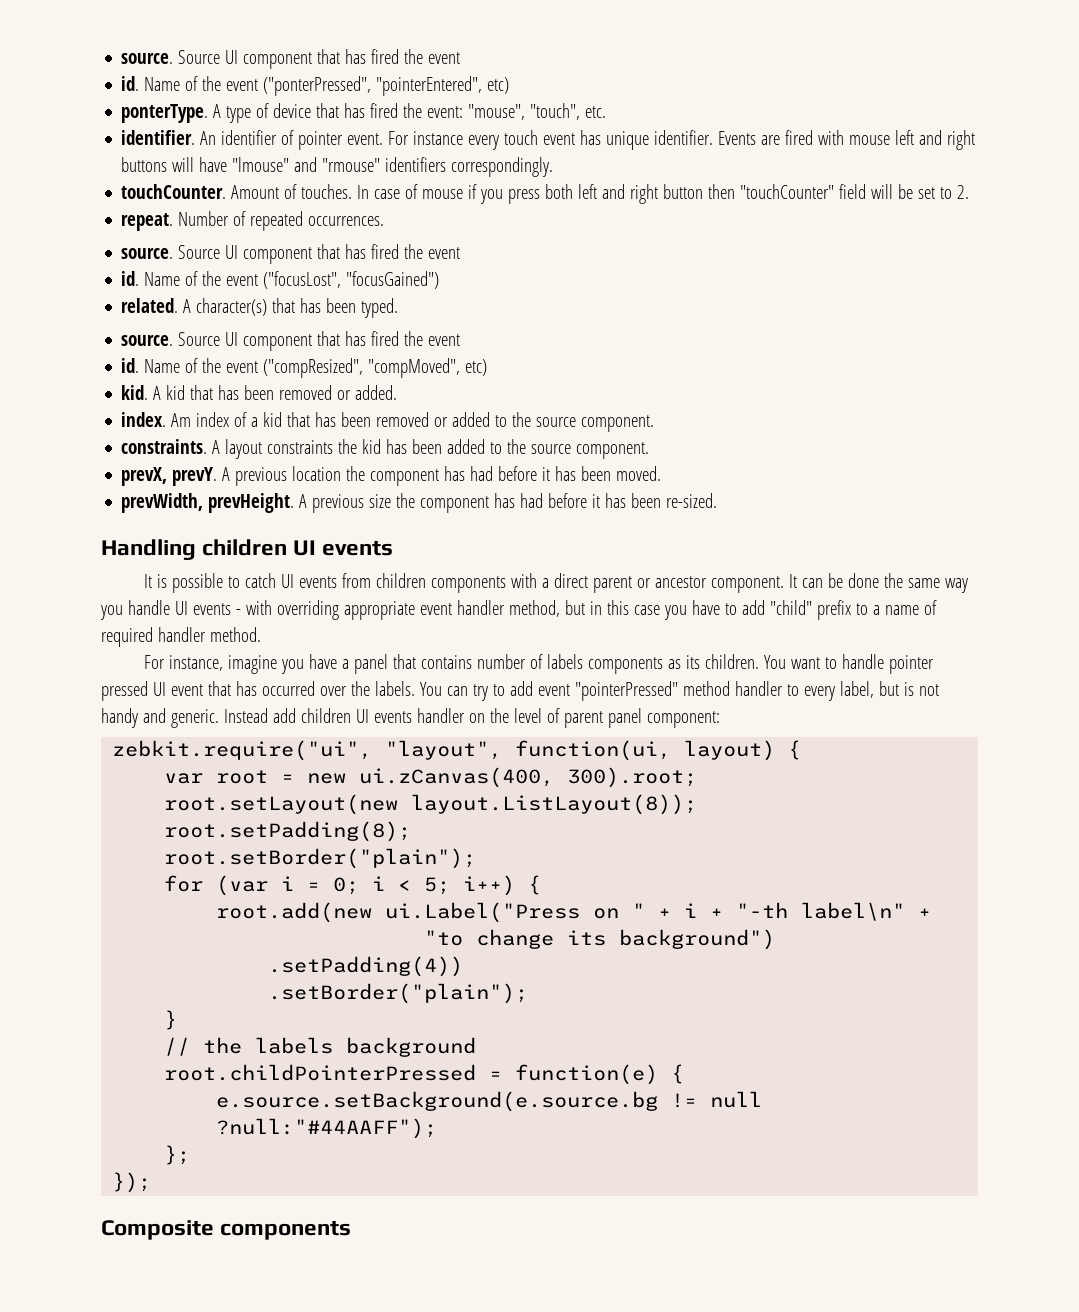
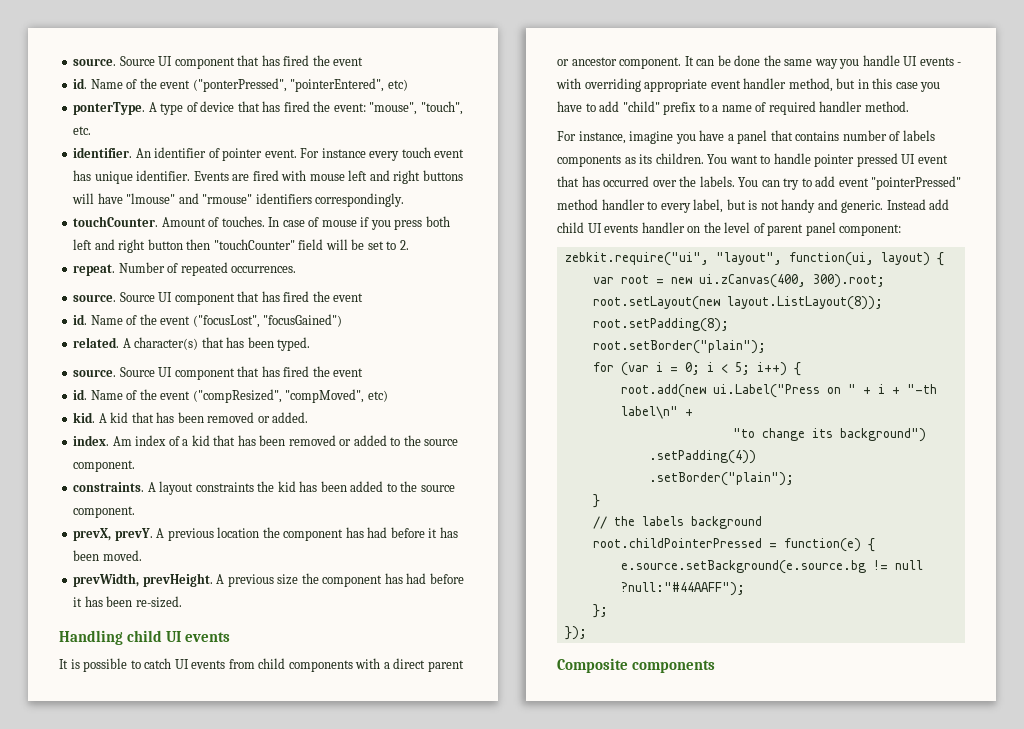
[202,539,288,556] children -> [127,630,163,642] child
[375,573,426,588] children -> [258,658,286,669] child
[300,708,351,723] children -> [557,222,584,233] child

